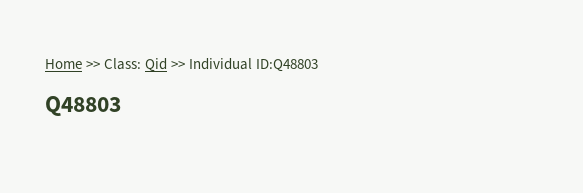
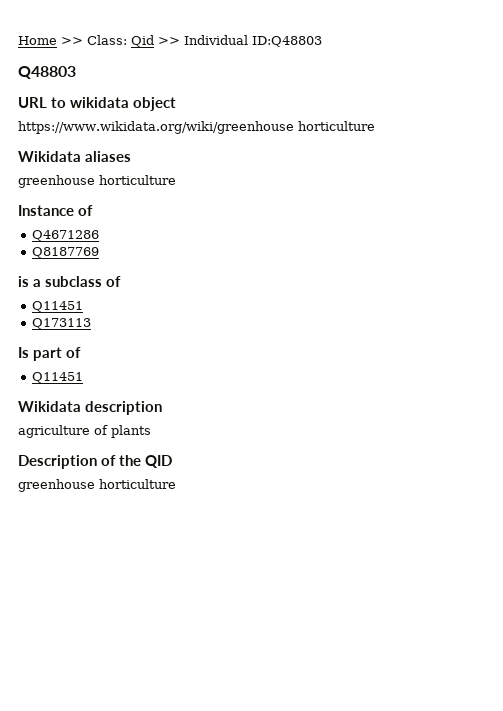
(121, 106) none -> [18,97,176,111] [18,121,375,134] [18,151,131,162] [18,175,176,188] [18,205,93,216] [32,230,100,241] [32,247,100,258] [18,276,121,287] [32,301,84,312] [32,318,92,329] [18,347,81,361] [32,372,84,383] [18,401,162,415] [18,425,151,438] [18,455,172,469] [18,479,176,492] // URL to wikidata object // https://www.wikidata.org/wiki/greenhouse horticulture // Wikidata aliases // greenhouse horticulture // Instance of // Q4671286 // Q8187769 // is a subclass of // Q11451 // Q173113 // Is part of // Q11451 // Wikidata description // agriculture of plants // Description of the QID // greenhouse horticulture

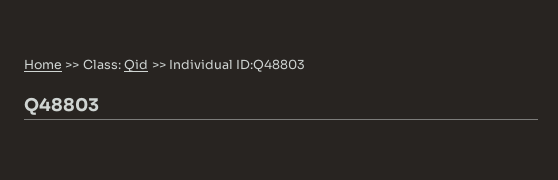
[18,97,176,111] [18,121,375,134] [18,151,131,162] [18,175,176,188] [18,205,93,216] [32,230,100,241] [32,247,100,258] [18,276,121,287] [32,301,84,312] [32,318,92,329] [18,347,81,361] [32,372,84,383] [18,401,162,415] [18,425,151,438] [18,455,172,469] [18,479,176,492] // URL to wikidata object // https://www.wikidata.org/wiki/greenhouse horticulture // Wikidata aliases // greenhouse horticulture // Instance of // Q4671286 // Q8187769 // is a subclass of // Q11451 // Q173113 // Is part of // Q11451 // Wikidata description // agriculture of plants // Description of the QID // greenhouse horticulture -> (99, 106) none

